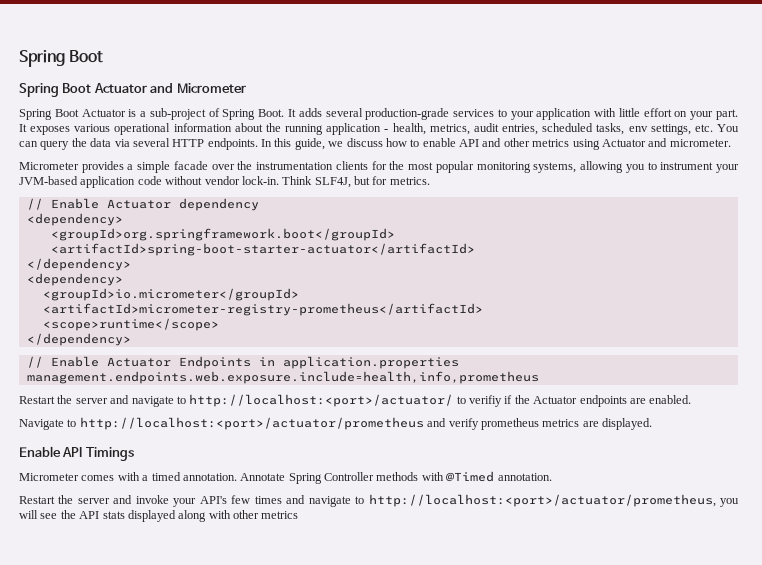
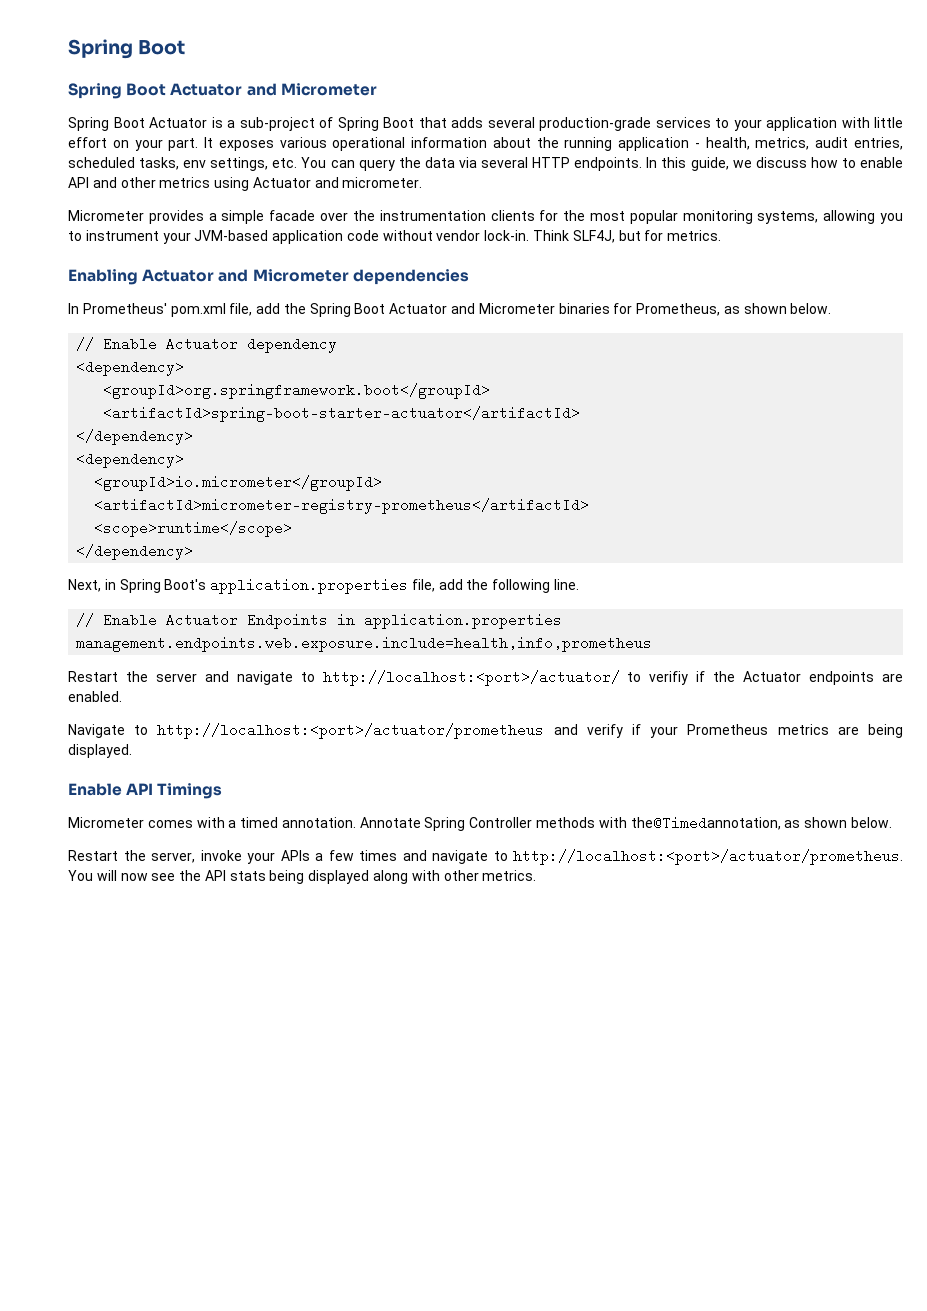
[258,109,296,117] Boot. It -> [383,117,447,128] Boot that
(430, 181) none -> [68,269,469,285] [68,303,832,317] // Enabling Actuator and Micrometer dependencies // In Prometheus' pom.xml file, add the Spring Boot Actuator and Micrometer binaries for Prometheus, as shown below.
(131, 339) none -> [68,578,580,594] // Next, in Spring Boot's application.properties file, add the following line.
[480,418,539,430] prometheus -> [632,724,769,738] if your Prometheus
(599, 424) none -> [868,724,904,738] being
[446,471,552,482] [19,495,227,507] @Timed annotation. // Restart the server and invoke your API's -> [630,816,892,830] [68,850,323,864] the@Timedannotation, as shown below. // Restart the server, invoke your APIs a
[368,494,739,507] [19,510,38,519] http://localhost:<port>/actuator/prometheus, you will -> [513,849,903,865] [68,870,148,881] http://localhost:<port>/actuator/prometheus. You will now
(125, 515) none -> [269,870,305,884] being
[261,511,299,519] metrics -> [482,870,537,881] metrics.

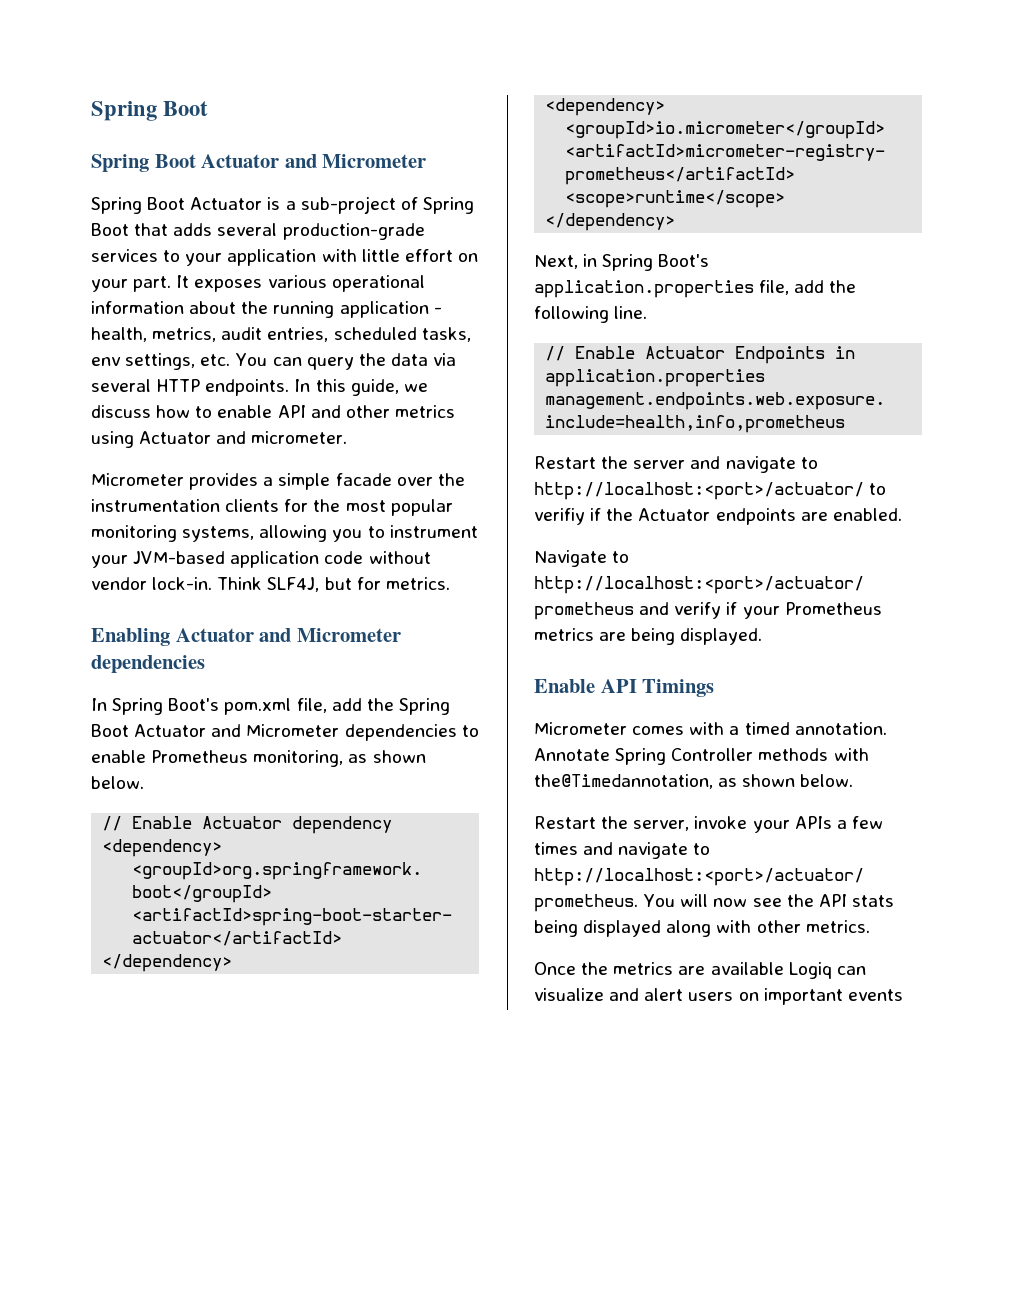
[82,303,167,314] Prometheus' -> [112,698,220,715] Spring Boot's
[558,303,721,316] binaries for Prometheus, -> [344,724,479,741] [91,750,344,767] dependencies to enable Prometheus monitoring,
(537, 875) none -> [534,962,866,979] [534,988,903,1005] // Once the metrics are available Logiq can visualize and alert users on important events

